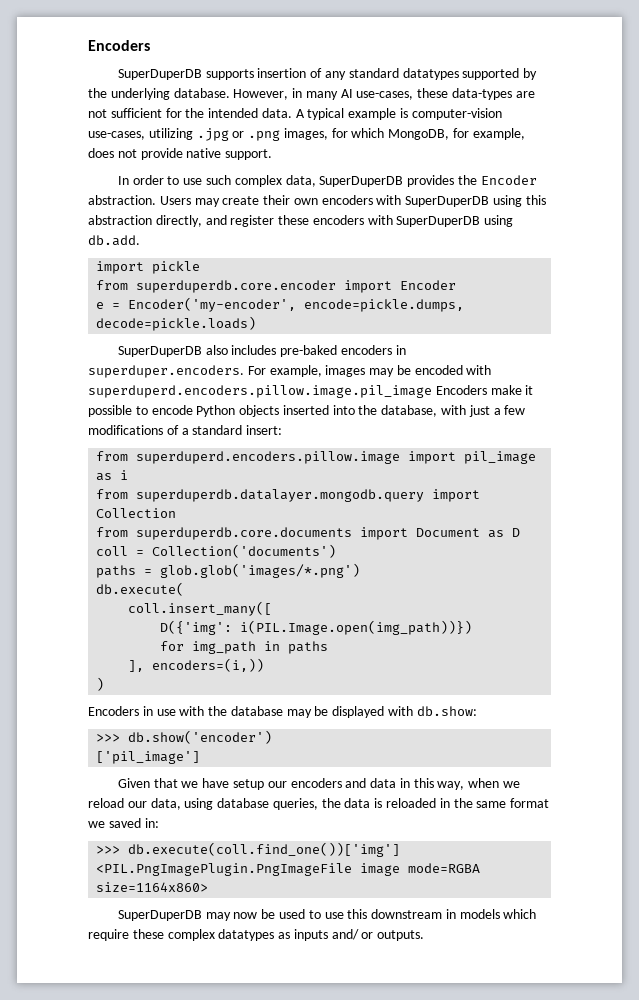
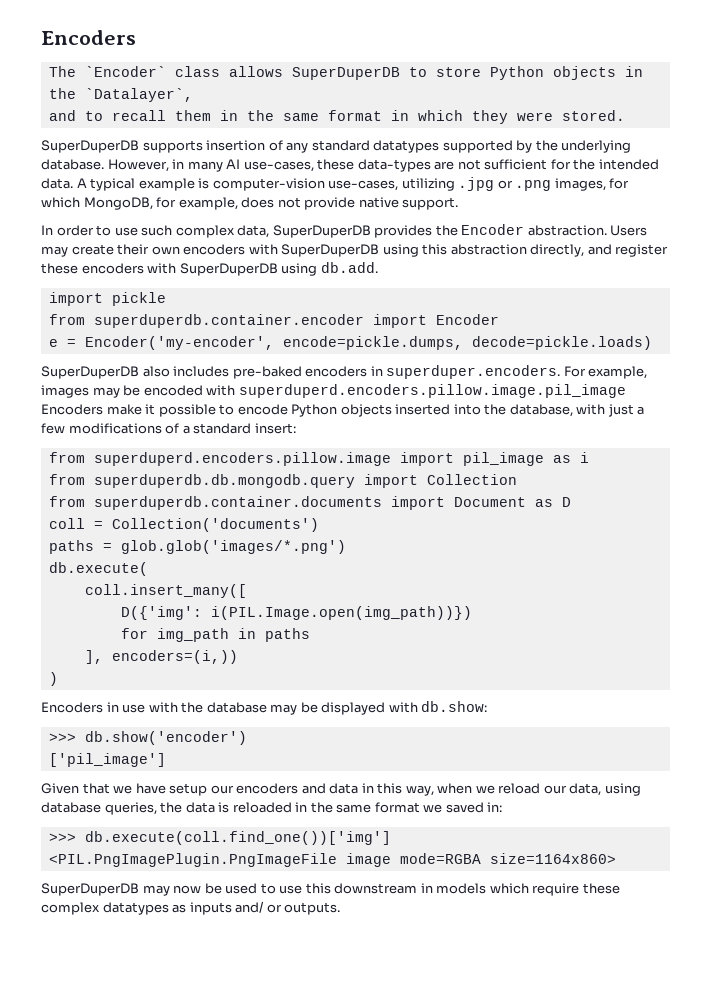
[88,40,150,51] Encoders -> [41,30,136,45] [48,66,643,80] [48,88,193,102] [48,110,625,124] Encoders // The `Encoder` class allows SuperDuperDB to store Python objects in the `Datalayer`, // and to recall them in the same format in which they were stored.
[136,280,337,293] superduperdb.core.encoder -> [93,314,364,328] superduperdb.container.encoder
[136,489,425,502] superduperdb.datalayer.mongodb.query -> [93,474,355,488] superduperdb.db.mongodb.query
[136,527,353,540] superduperdb.core.documents -> [93,496,382,510] superduperdb.container.documents

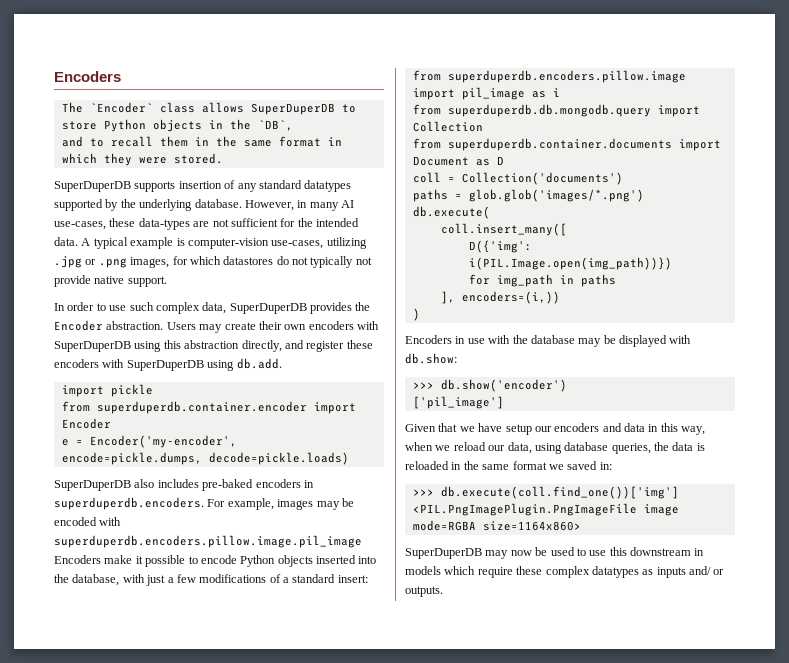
[84,88,193,102] `Datalayer`, -> [257,120,293,131] `DB`,
[83,197,275,210] MongoDB, for example, does -> [223,256,354,268] datastores do not typically
[386,365,561,379] superduper.encoders. -> [54,497,204,510] superduperdb.encoders.
[238,384,626,398] superduperd.encoders.pillow.image.pil_image -> [54,535,362,548] superduperdb.encoders.pillow.image.pil_image
[93,452,391,466] superduperd.encoders.pillow.image -> [447,70,686,83] superduperdb.encoders.pillow.image

